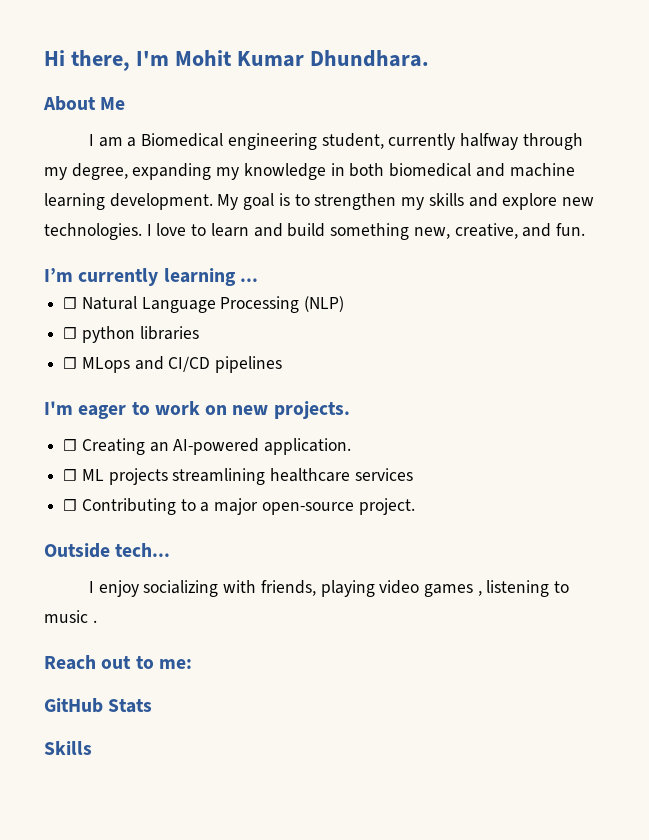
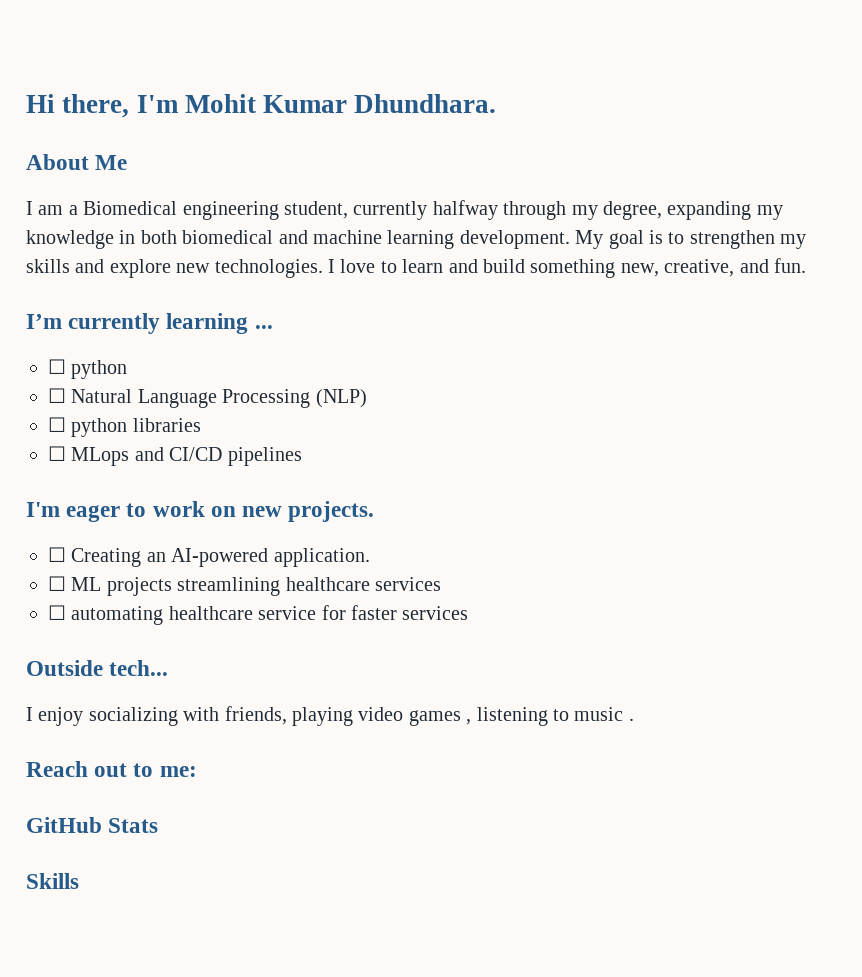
(258, 280) none -> [48,359,128,379] // ☐ python
[81,498,415,515] Contributing to a major open-source project. -> [71,605,469,625] automating healthcare service for faster services

